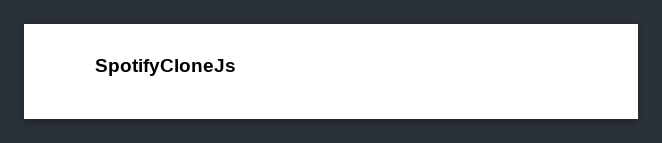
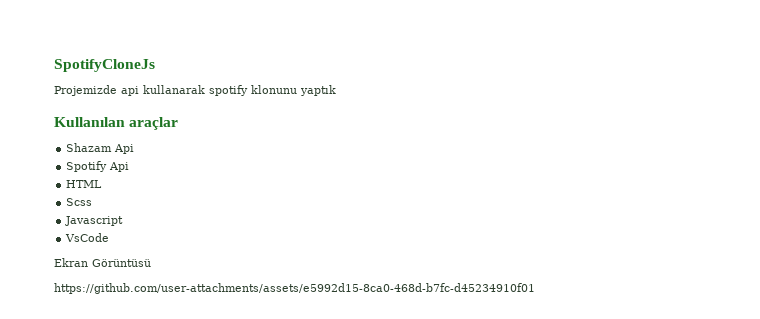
(236, 67) none -> [54,85,336,96] [54,117,179,130] [66,143,135,154] [66,161,130,172] [66,180,103,188] [66,198,93,206] [65,216,124,226] [65,233,110,242] [54,258,151,267] [54,283,535,294] // Projemizde api kullanarak spotify klonunu yaptık // Kullanılan araçlar // Shazam Api // Spotify Api // HTML // Scss // Javascript // VsCode // Ekran Görüntüsü // https://github.com/user-attachments/assets/e5992d15-8ca0-468d-b7fc-d45234910f01

